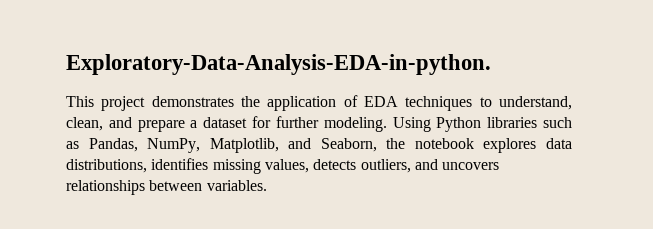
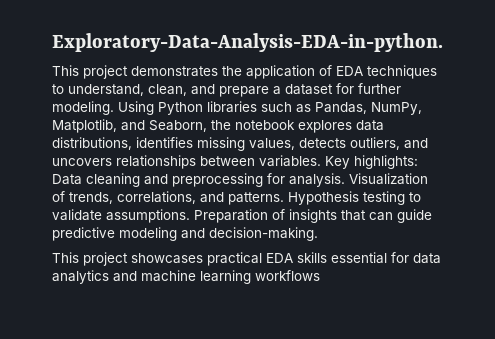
(267, 185) none -> [325,155,418,169] [52,173,428,187] [52,191,421,205] [52,209,432,223] [52,227,318,241] [52,252,441,266] [52,270,320,284] Key highlights: Data cleaning and preprocessing for analysis. Visualization of trends, correlations, and patterns. Hypothesis testing to validate assumptions. Preparation of insights that can guide predictive modeling and decision-making. // This project showcases practical EDA skills essential for data analytics and machine learning workflows

